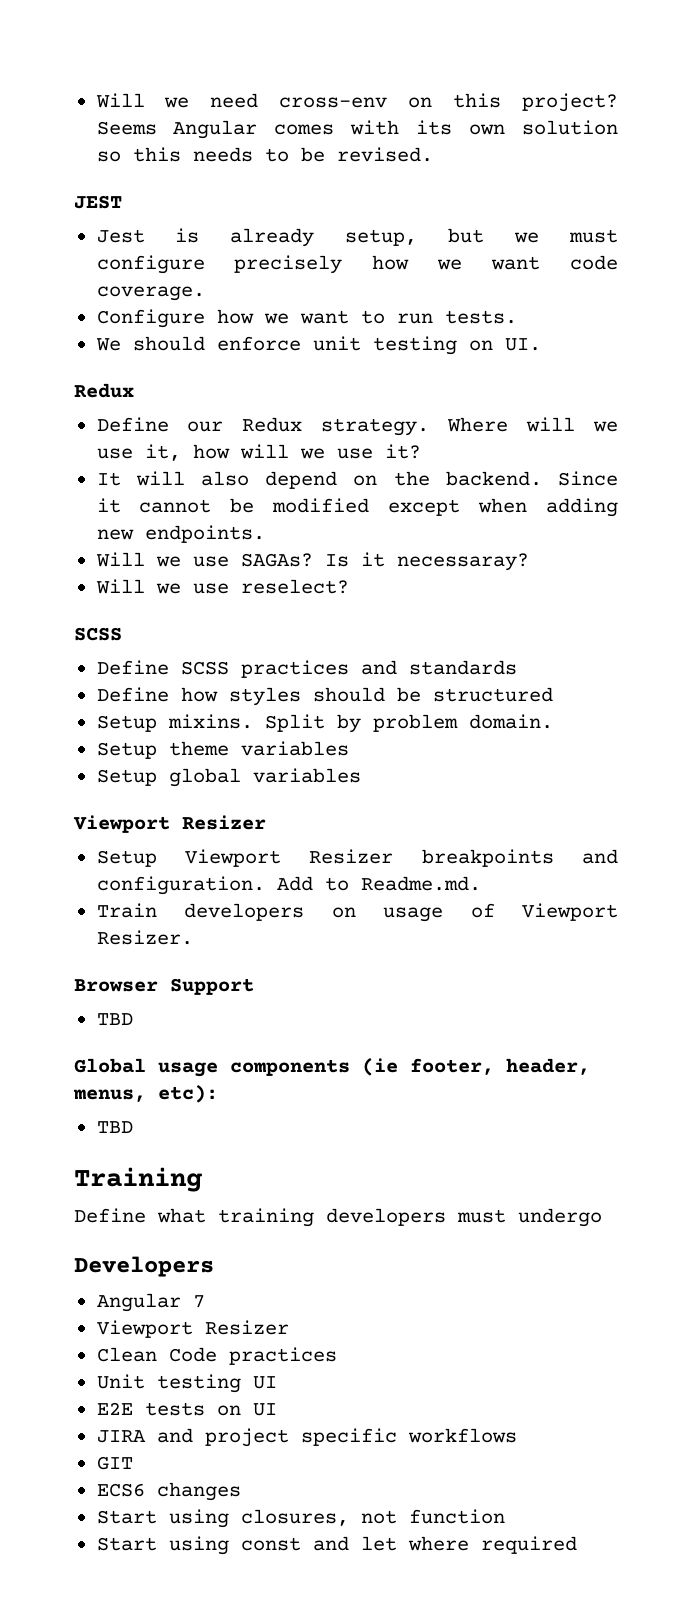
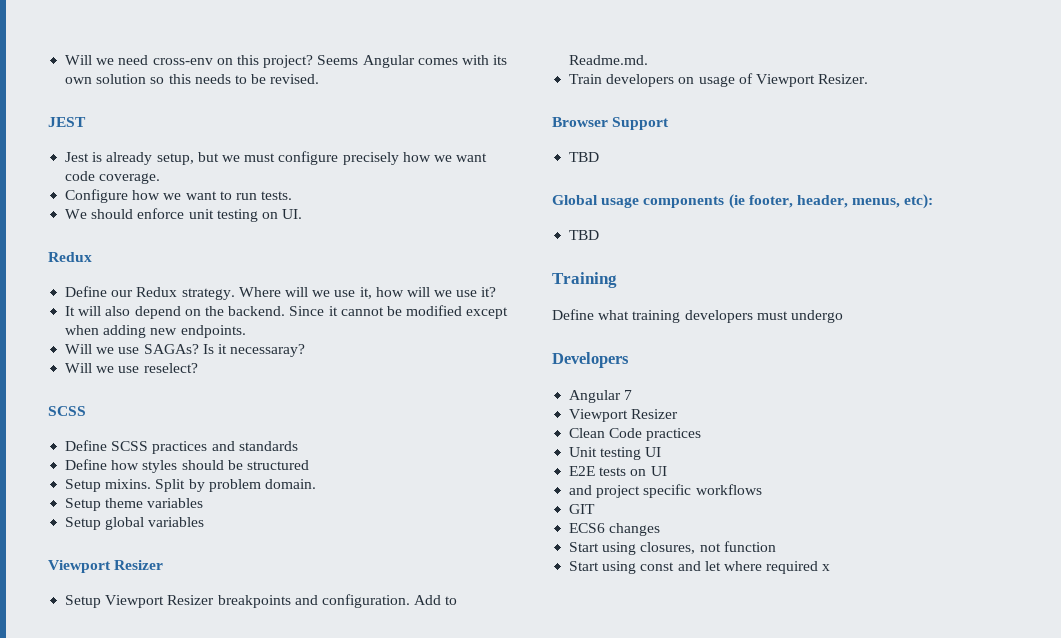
[96,1430,146,1443] JIRA -> (667, 471) none
(577, 1545) none -> [822,564,831,571] x

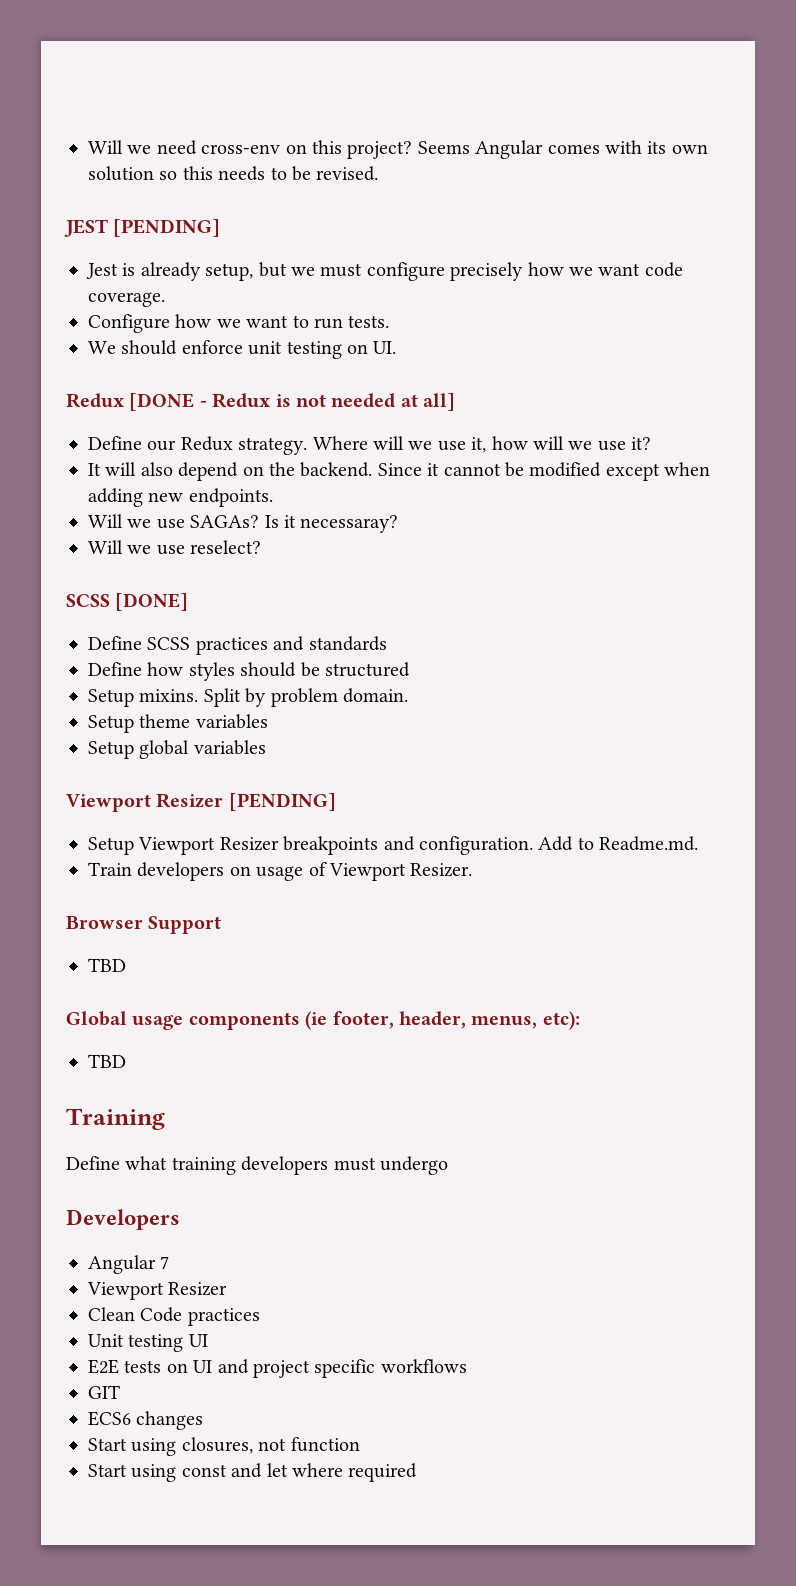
(86, 122) none -> [113,219,221,237] [PENDING]
(92, 257) none -> [129,393,456,411] [DONE - Redux is not needed at all]
(86, 411) none -> [115,593,189,611] [DONE]
(164, 565) none -> [228,793,336,811] [PENDING]
(667, 471) // -> (213, 1366) none
[822,564,831,571] x -> (418, 1472) none

